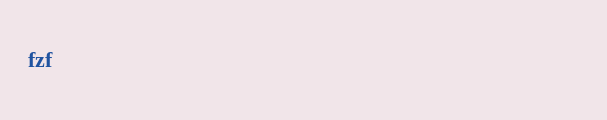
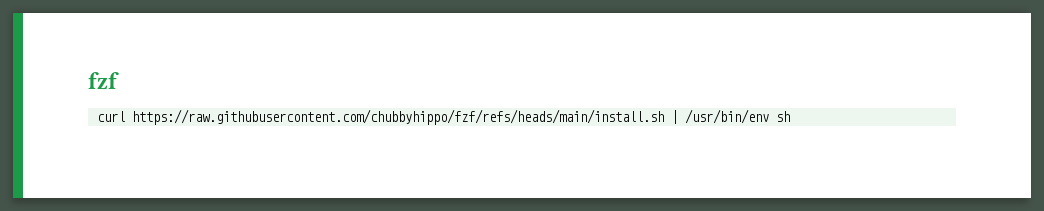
(53, 59) none -> [97,109,791,125] // curl https://raw.githubusercontent.com/chubbyhippo/fzf/refs/heads/main/install.sh | /usr/bin/env sh

